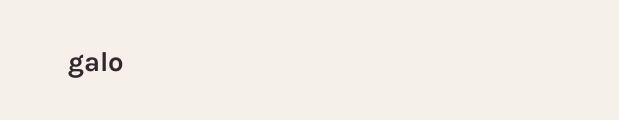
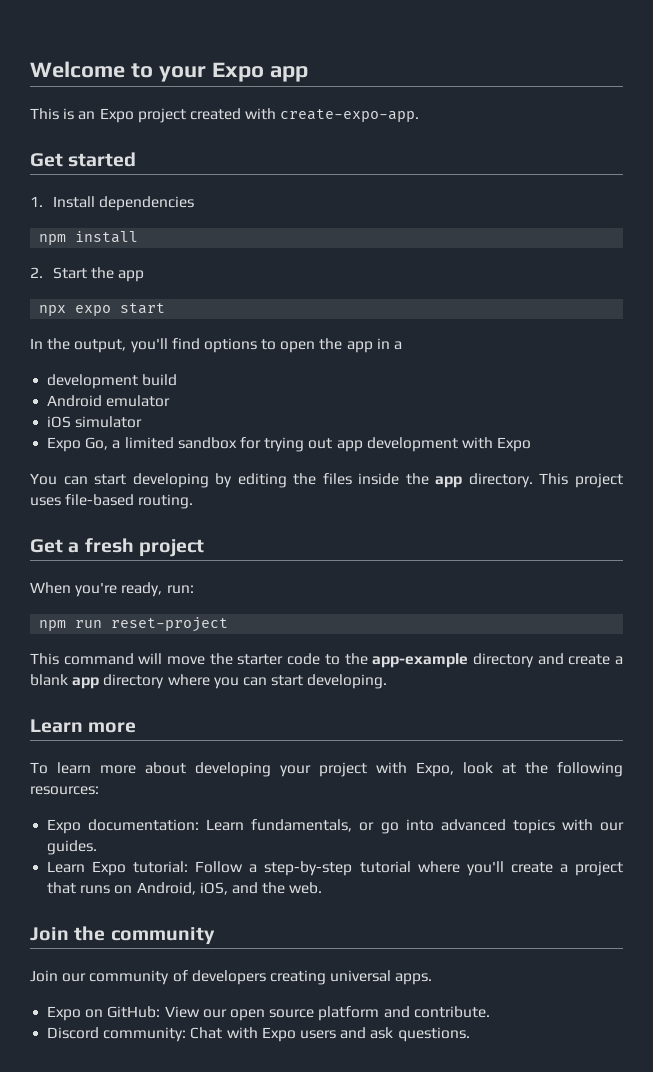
[68,52,124,78] galo -> [30,61,308,82] [30,108,420,123] [30,152,137,167] [30,196,195,211] [39,231,139,245] [30,267,145,282] [39,303,166,316] [30,338,403,353] [47,374,178,389] [47,395,171,407] [47,416,143,428] [47,437,532,452] [30,473,624,488] [30,494,194,509] [30,538,204,557] [30,582,194,597] [39,617,229,632] [30,653,623,668] [30,674,388,689] [30,719,137,733] [30,762,623,777] [30,786,99,795] [47,819,625,834] [47,840,98,855] [47,861,624,876] [47,882,323,895] [30,926,215,945] [30,970,433,985] [47,1006,490,1021] [47,1027,470,1042] Welcome to your Expo app // This is an Expo project created with create-expo-app. // Get started // 1. Install dependencies // npm install // 2. Start the app // npx expo start // In the output, you'll find options to open the app in a // development build // Android emulator // iOS simulator // Expo Go, a limited sandbox for trying out app development with Expo // You can start developing by editing the files inside the app directory. This project uses file-based routing. // Get a fresh project // When you're ready, run: // npm run reset-project // This command will move the starter code to the app-example directory and create a blank app directory where you can start developing. // Learn more // To learn more about developing your project with Expo, look at the following resources: // Expo documentation: Learn fundamentals, or go into advanced topics with our guides. // Learn Expo tutorial: Follow a step-by-step tutorial where you'll create a project that runs on Android, iOS, and the web. // Join the community // Join our community of developers creating universal apps. // Expo on GitHub: View our open source platform and contribute. // Discord community: Chat with Expo users and ask questions.

